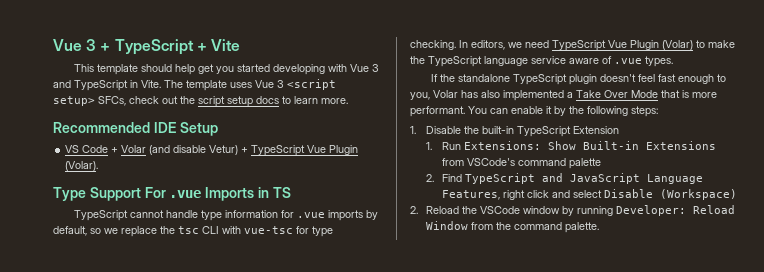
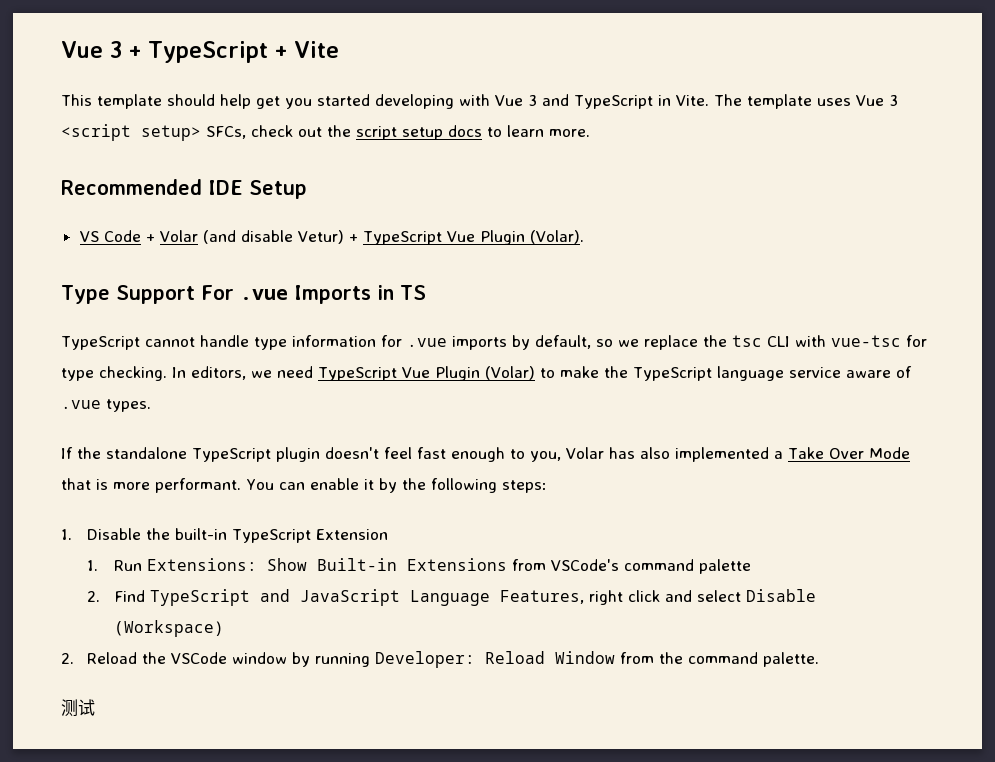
(599, 227) none -> [61,699,95,717] // 测试

